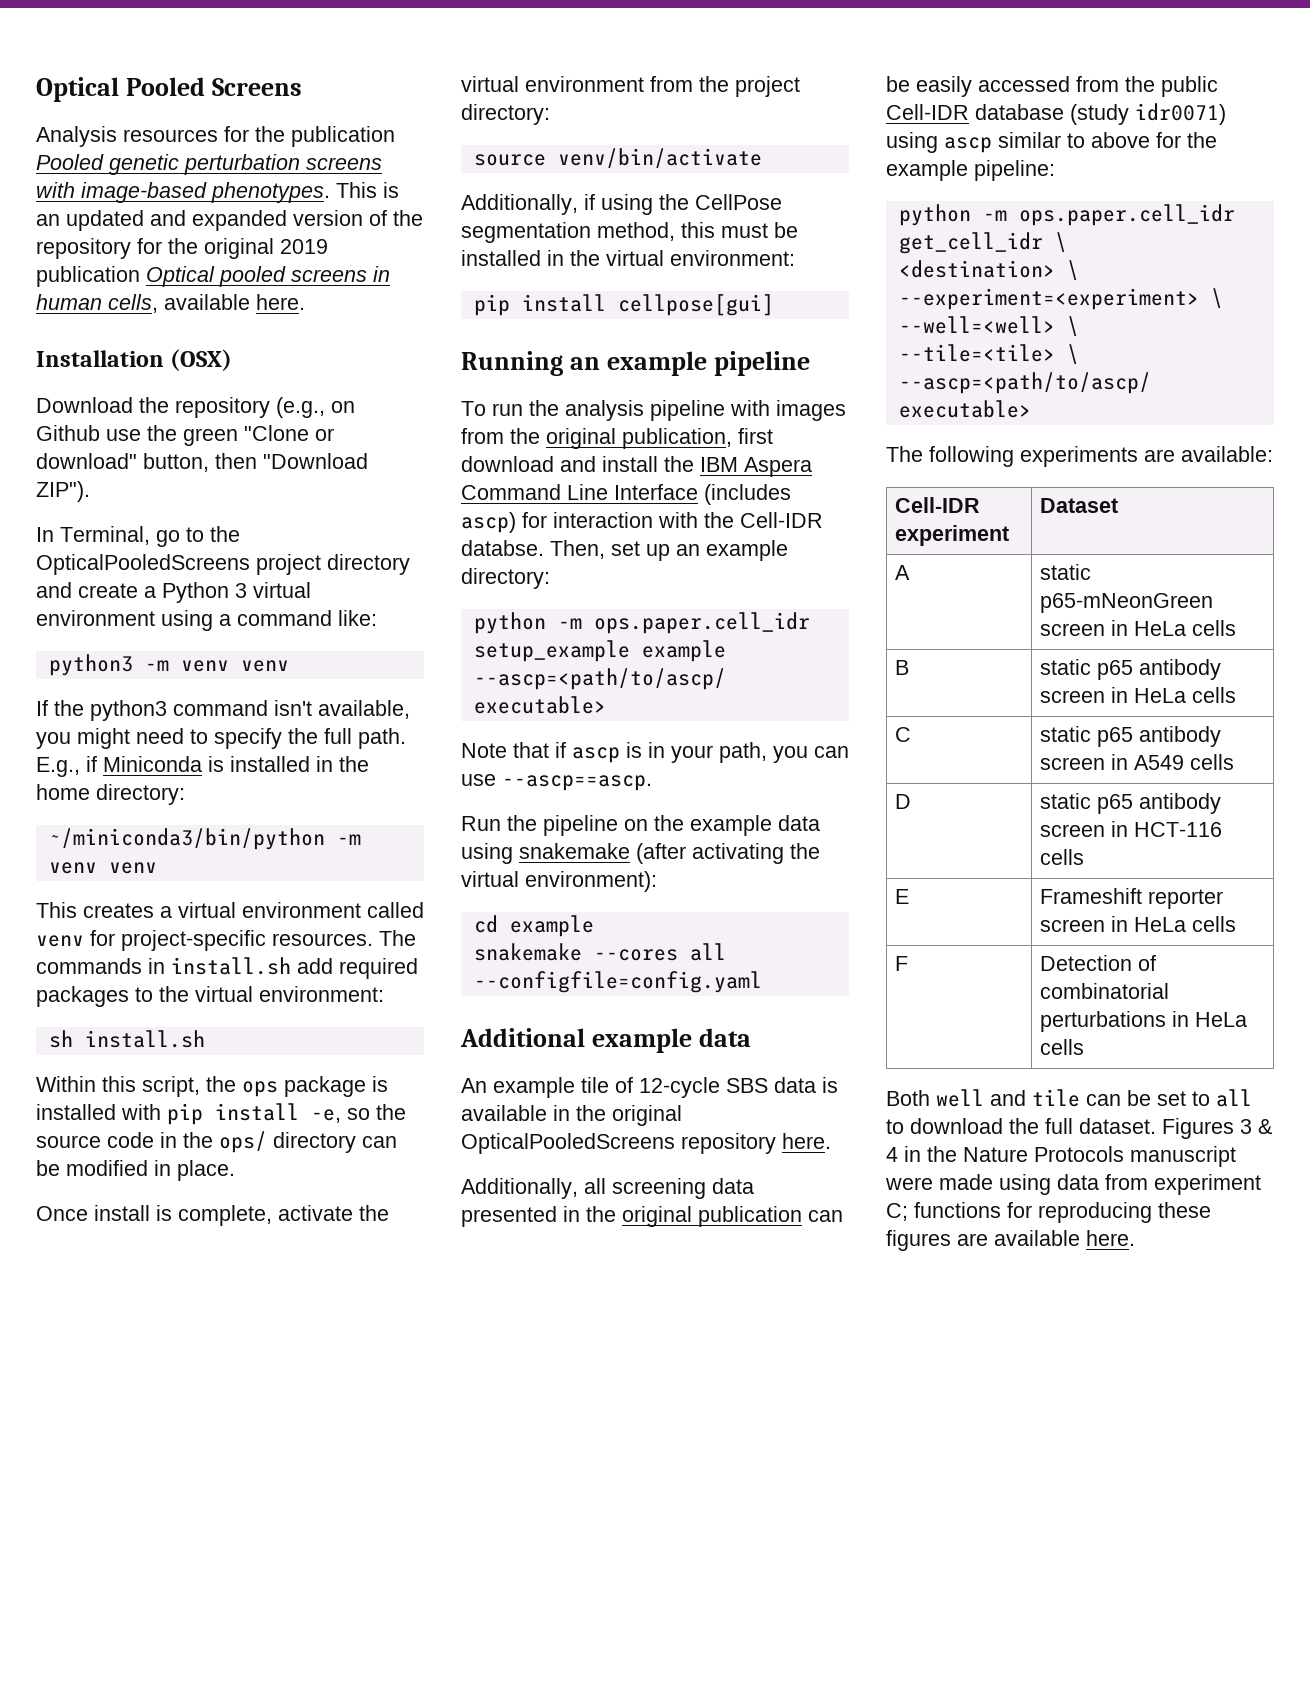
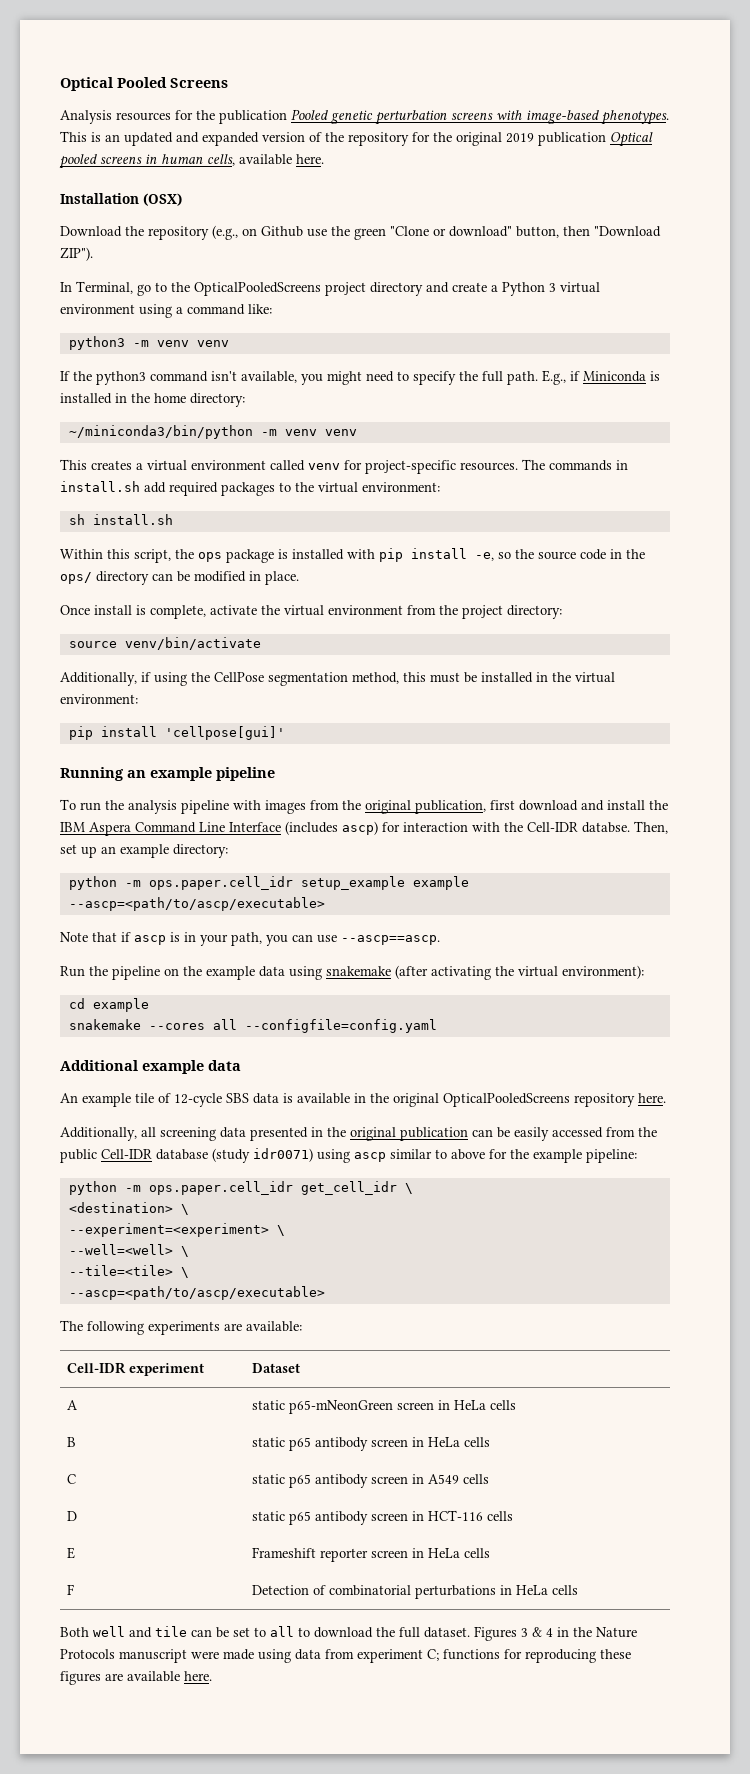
[617,294,774,316] cellpose[gui] -> [164,726,285,740] 'cellpose[gui]'

